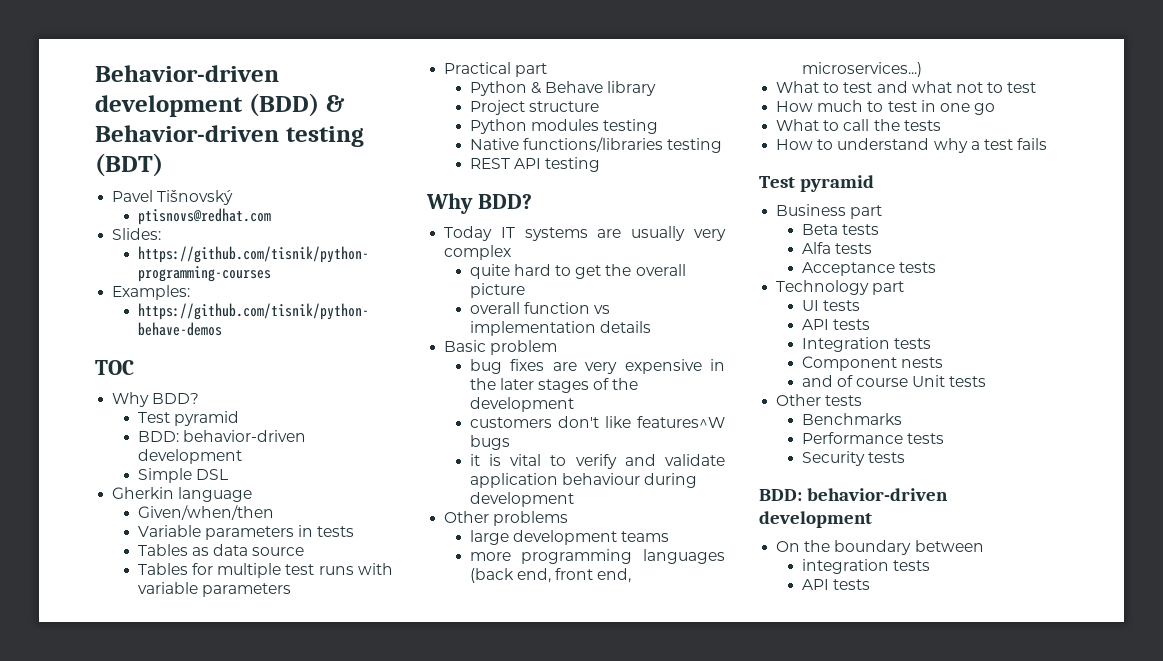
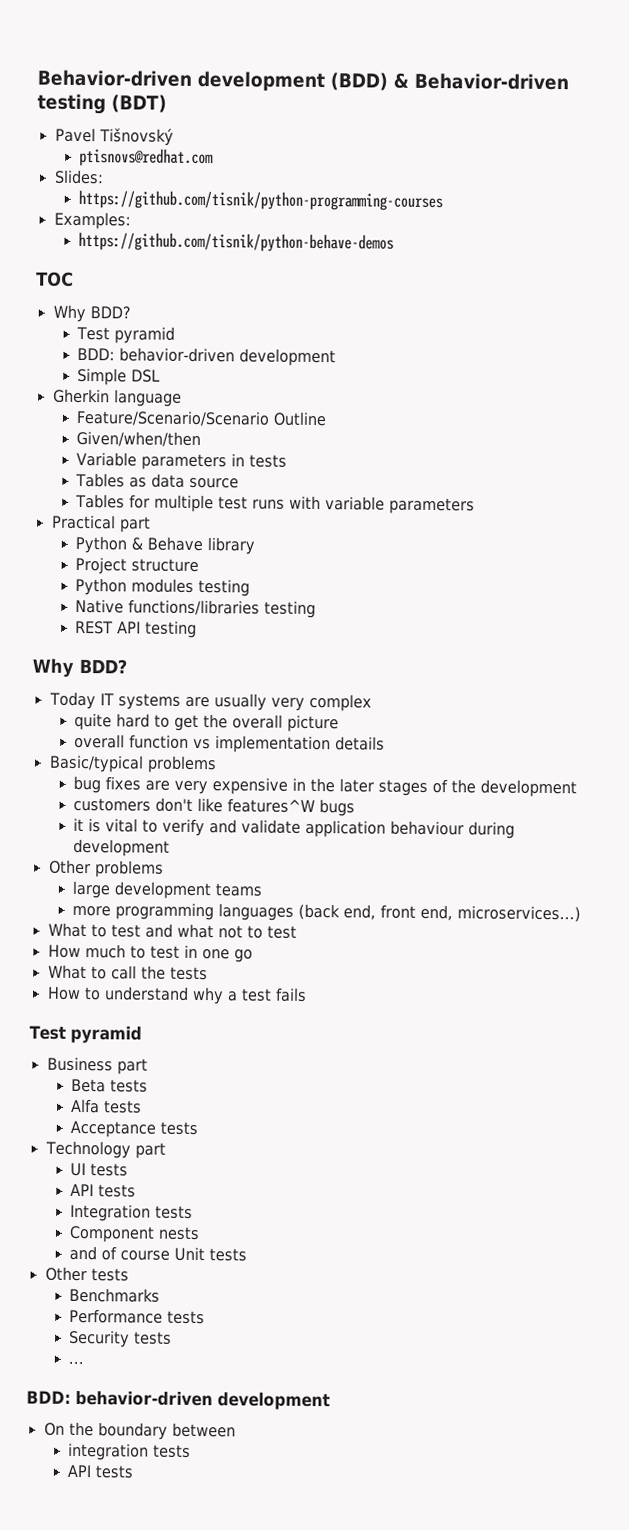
(253, 494) none -> [75,409,327,427] // Feature/Scenario/Scenario Outline
[444,340,558,355] Basic problem -> [48,754,217,774] Basic/typical problems
(905, 457) none -> [67,1361,84,1365] // ...

